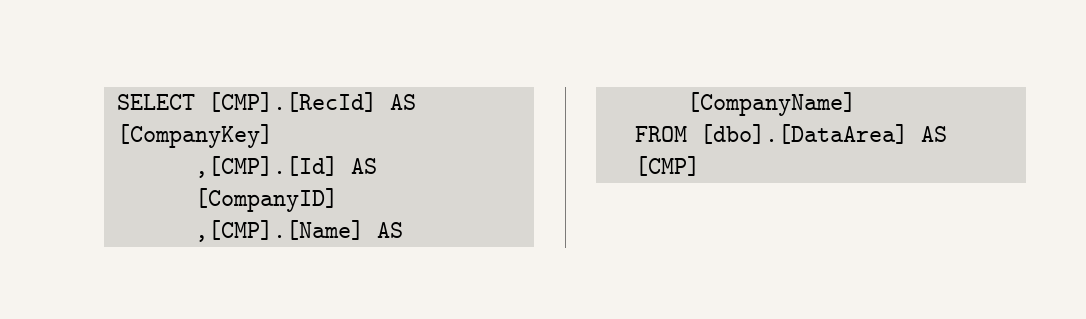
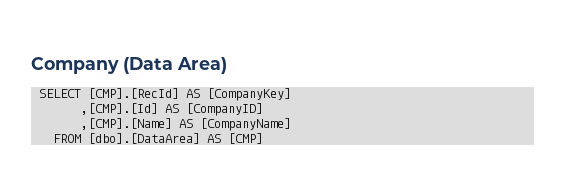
(116, 102) none -> [31,57,227,74] Company (Data Area) //

